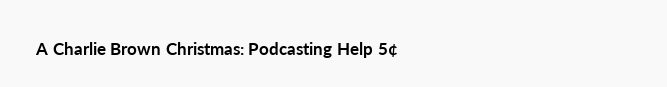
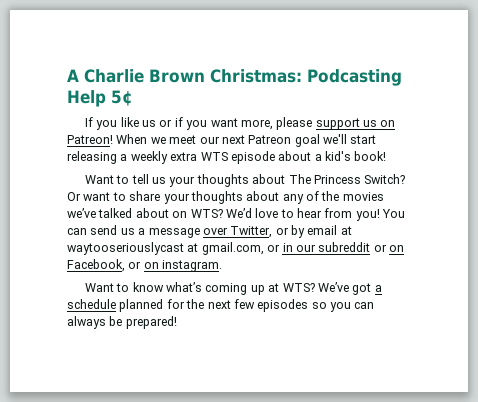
(398, 50) none -> [84,117,396,130] [67,134,377,147] [67,151,387,164] [84,174,406,187] [67,191,384,204] [67,208,406,221] [67,225,352,238] [67,242,404,255] [67,259,223,272] [84,282,382,295] [67,299,375,312] [67,316,177,329] // If you like us or if you want more, please support us on Patreon! When we meet our next Patreon goal we'll start releasing a weekly extra WTS episode about a kid's book! // Want to tell us your thoughts about The Princess Switch? Or want to share your thoughts about any of the movies we’ve talked about on WTS? We’d love to hear from you! You can send us a message over Twitter, or by email at waytooseriouslycast at gmail.com, or in our subreddit or on Facebook, or on instagram. // Want to know what’s coming up at WTS? We’ve got a schedule planned for the next few episodes so you can always be prepared!

